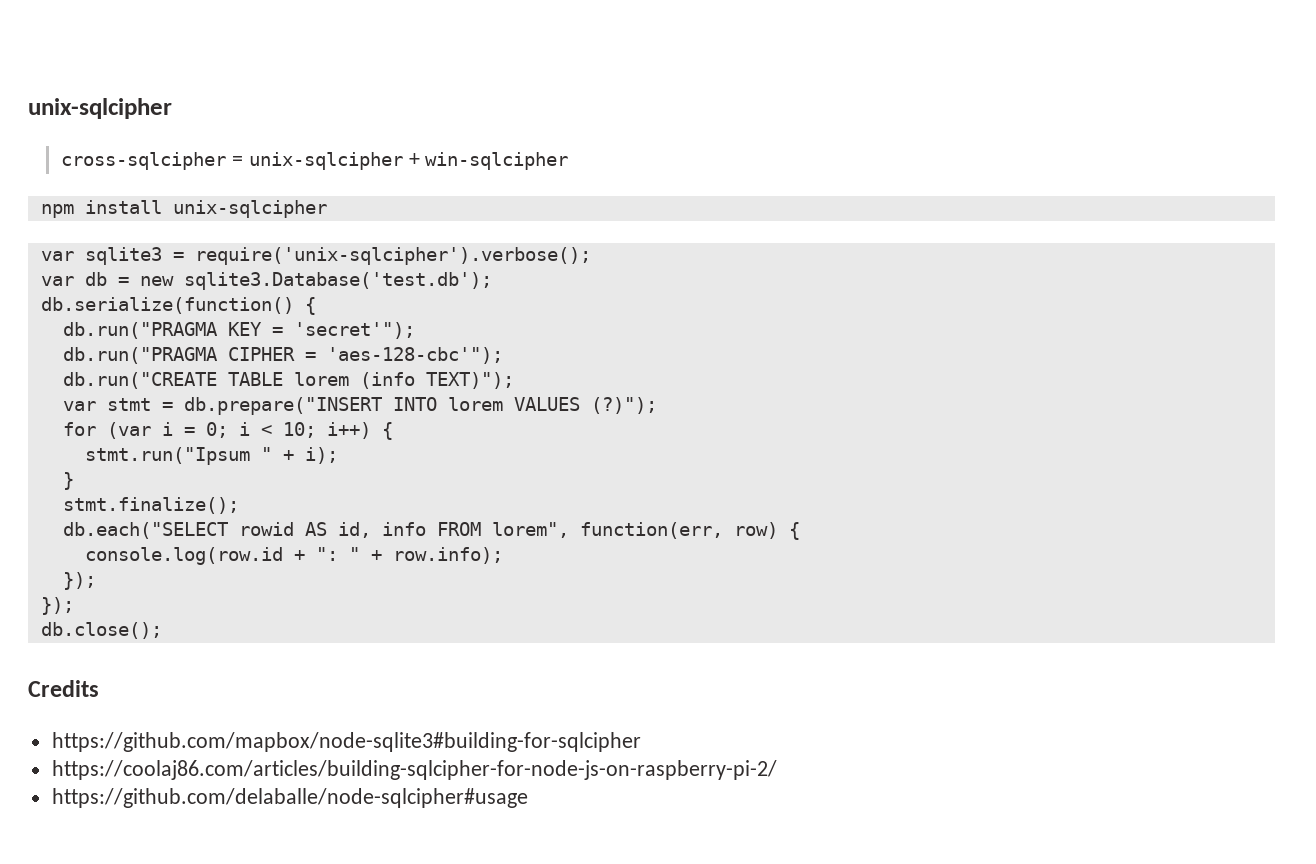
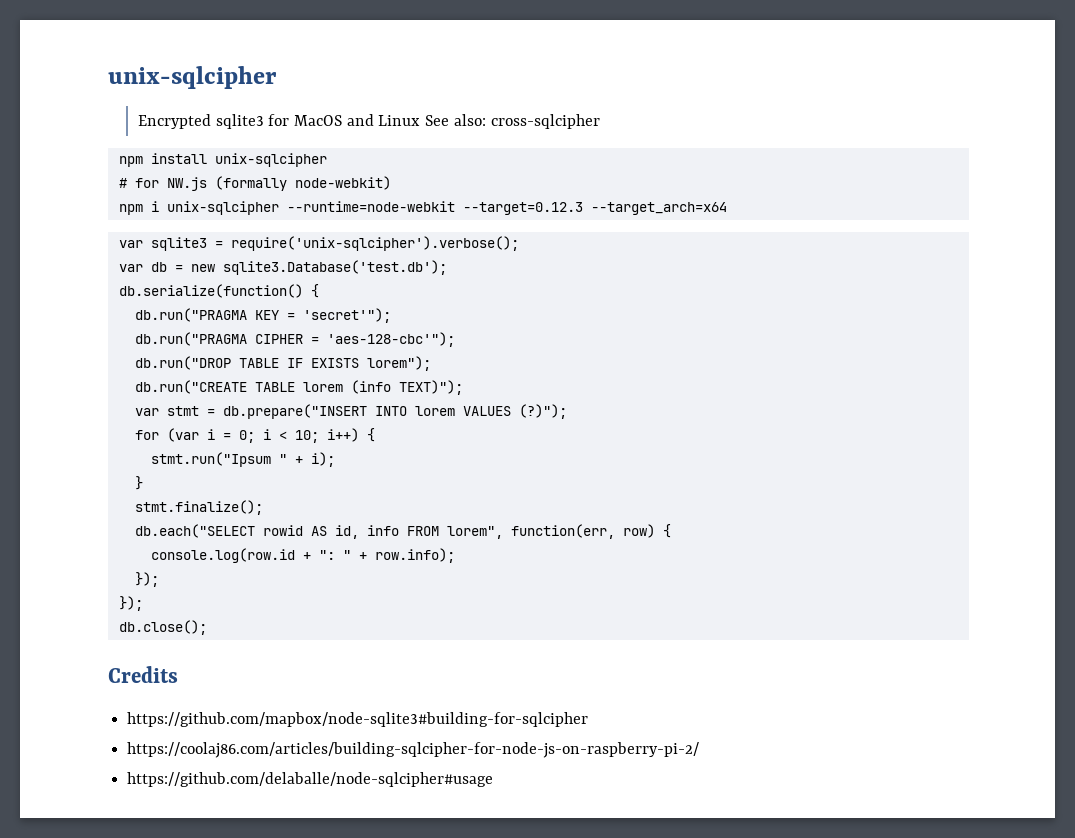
[28,98,172,119] [61,152,569,170] [40,200,327,218] unix-sqlcipher // cross-sqlcipher = unix-sqlcipher + win-sqlcipher // npm install unix-sqlcipher -> [108,66,277,89] [137,114,600,129] [118,153,327,167] [118,176,391,191] [118,201,727,215] unix-sqlcipher // Encrypted sqlite3 for MacOS and Linux See also: cross-sqlcipher // npm install unix-sqlcipher // # for NW.js (formally node-webkit) // npm i unix-sqlcipher --runtime=node-webkit --target=0.12.3 --target_arch=x64
(503, 355) none -> [134,356,431,371] // db.run("DROP TABLE IF EXISTS lorem");

